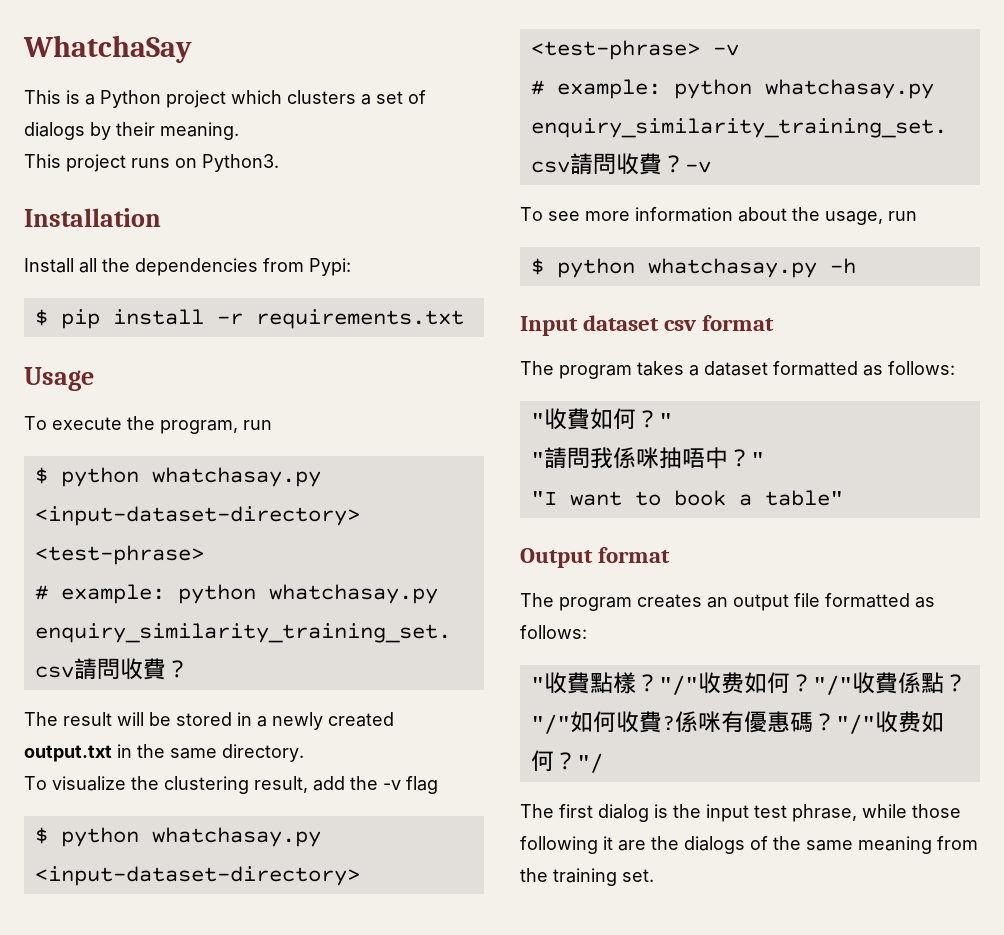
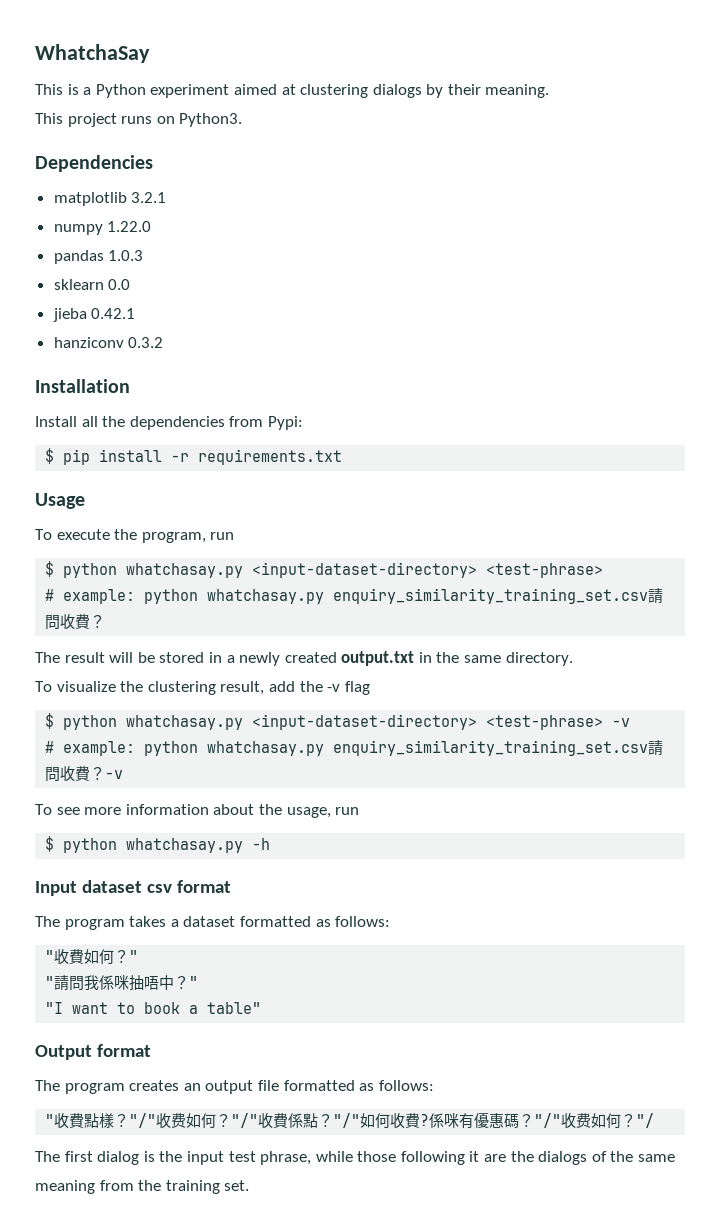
[166,90,426,108] project which clusters a set of -> [150,84,369,98] experiment aimed at clustering
(279, 163) none -> [35,155,153,172] [53,192,167,206] [53,221,152,235] [53,250,144,264] [53,279,131,290] [52,308,136,322] [53,337,164,348] // Dependencies // matplotlib 3.2.1 // numpy 1.22.0 // pandas 1.0.3 // sklearn 0.0 // jieba 0.42.1 // hanziconv 0.3.2

